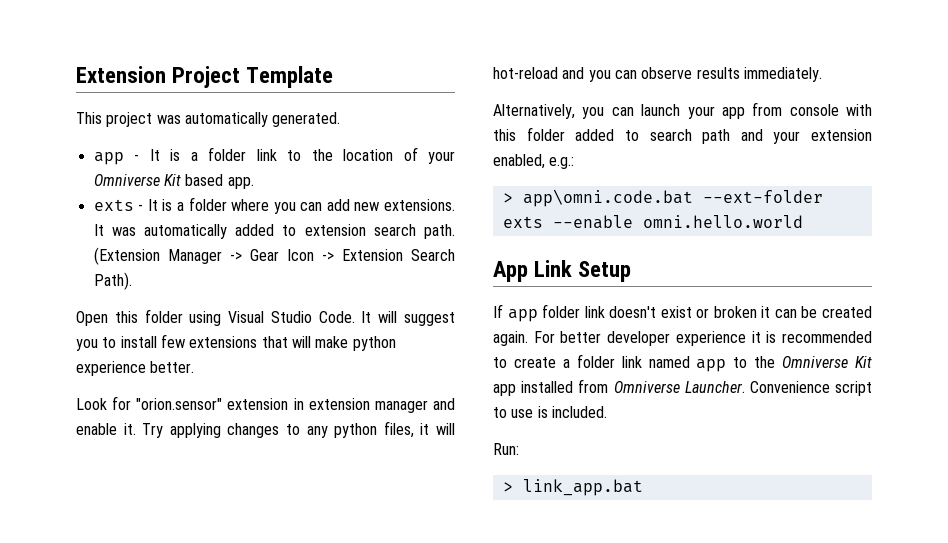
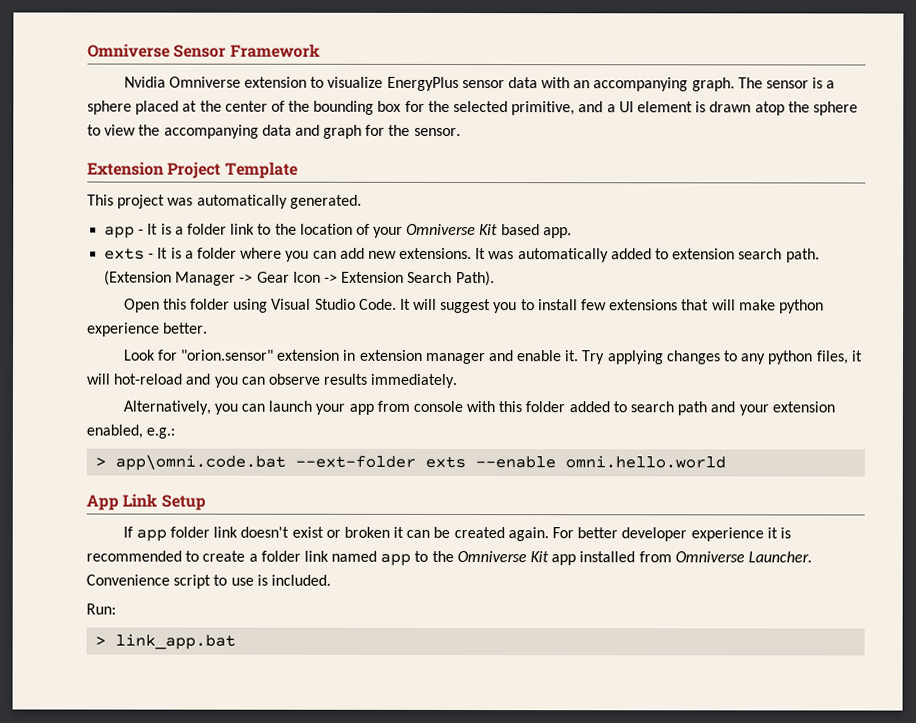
(76, 74) none -> [87,43,320,58] [123,76,836,92] [87,100,858,116] [87,124,461,139] Omniverse Sensor Framework // Nvidia Omniverse extension to visualize EnergyPlus sensor data with an accompanying graph. The sensor is a sphere placed at the center of the bounding box for the selected primitive, and a UI element is drawn atop the sphere to view the accompanying data and graph for the sensor. //

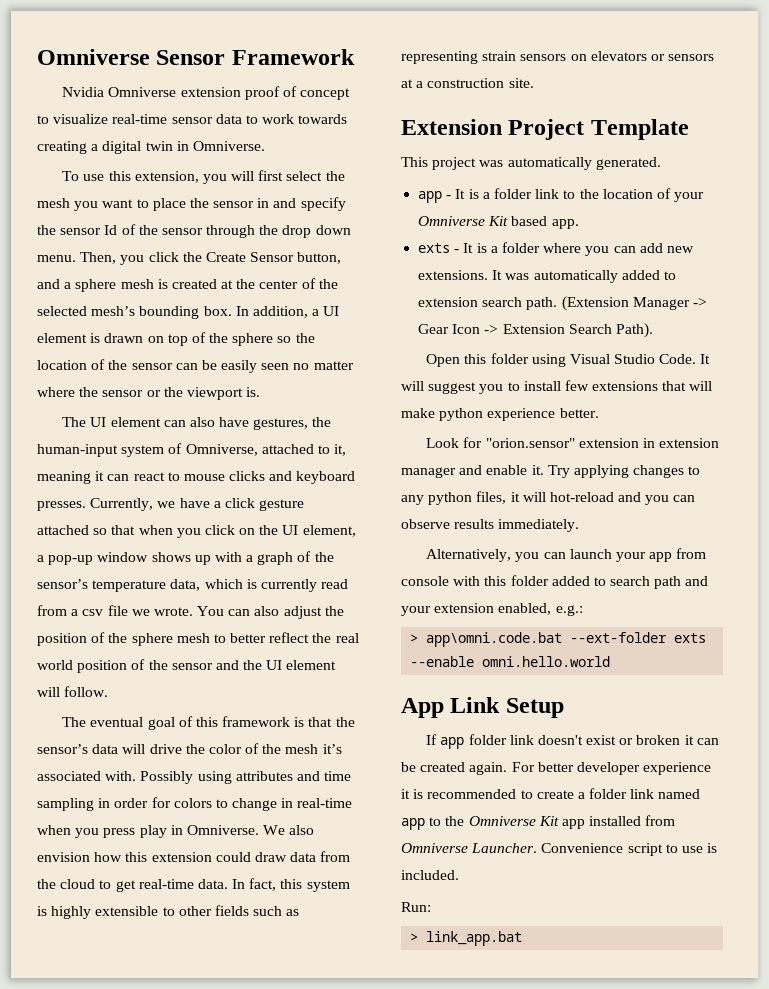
(307, 82) none -> [244,86,351,100] proof of concept
[386,76,459,92] EnergyPlus -> [112,114,168,124] real-time
[541,77,836,92] [87,100,180,115] with an accompanying graph. The sensor is a sphere placed -> [245,114,348,124] [37,141,265,154] [62,170,345,184] [37,197,346,211] [37,224,351,238] [37,252,342,265] [37,279,217,292] to work towards creating a digital twin in Omniverse. // To use this extension, you will first select the mesh you want to place the sensor in and specify the sensor Id of the sensor through the drop down menu. Then, you click the Create Sensor button, and a sphere mesh is created
[313,100,604,116] bounding box for the selected primitive, and -> [37,306,308,319] selected mesh’s bounding box. In addition,
[754,101,858,116] [87,124,461,139] atop the sphere to view the accompanying data and graph for the sensor. -> [147,332,315,346] [37,359,354,373] [37,387,261,400] [62,417,332,430] [37,443,347,457] [37,471,356,484] [37,498,305,511] [37,525,356,538] [37,551,334,565] [37,579,349,592] [37,605,344,619] [37,632,359,646] [37,659,337,673] [37,686,109,697] [62,716,355,730] [37,743,342,754] [37,771,352,784] [37,797,353,811] [37,825,315,838] [37,851,351,862] [37,878,350,892] [37,905,300,919] [401,51,715,64] [401,78,534,88] on top of the sphere so the location of the sensor can be easily seen no matter where the sensor or the viewport is. // The UI element can also have gestures, the human-input system of Omniverse, attached to it, meaning it can react to mouse clicks and keyboard presses. Currently, we have a click gesture attached so that when you click on the UI element, a pop-up window shows up with a graph of the sensor’s temperature data, which is currently read from a csv file we wrote. You can also adjust the position of the sphere mesh to better reflect the real world position of the sensor and the UI element will follow. // The eventual goal of this framework is that the sensor’s data will drive the color of the mesh it’s associated with. Possibly using attributes and time sampling in order for colors to change in real-time when you press play in Omniverse. We also envision how this extension could draw data from the cloud to get real-time data. In fact, this system is highly extensible to other fields such as representing strain sensors on elevators or sensors at a construction site.

